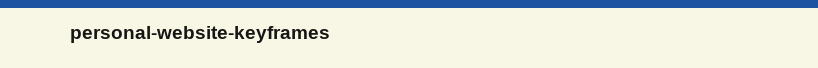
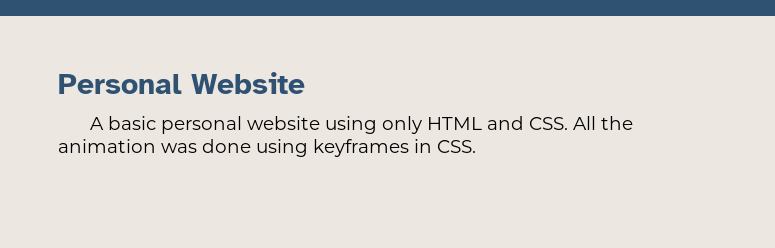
[70,26,330,43] personal-website-keyframes -> [58,72,305,94] [89,116,633,134] [58,139,476,157] Personal Website // A basic personal website using only HTML and CSS. All the animation was done using keyframes in CSS.

